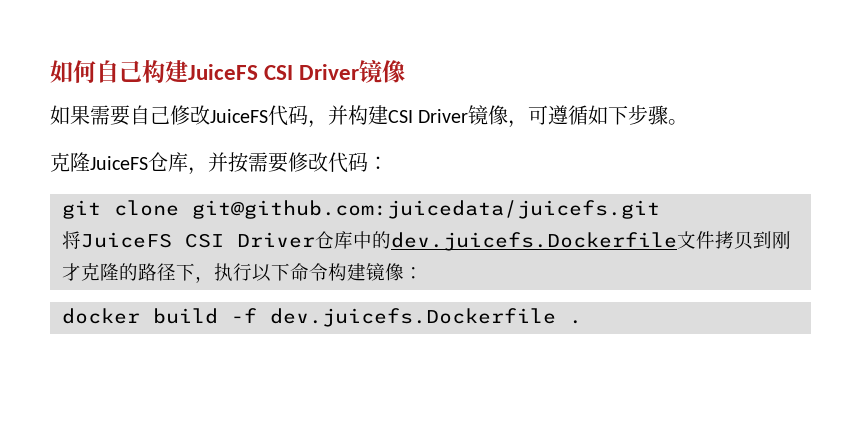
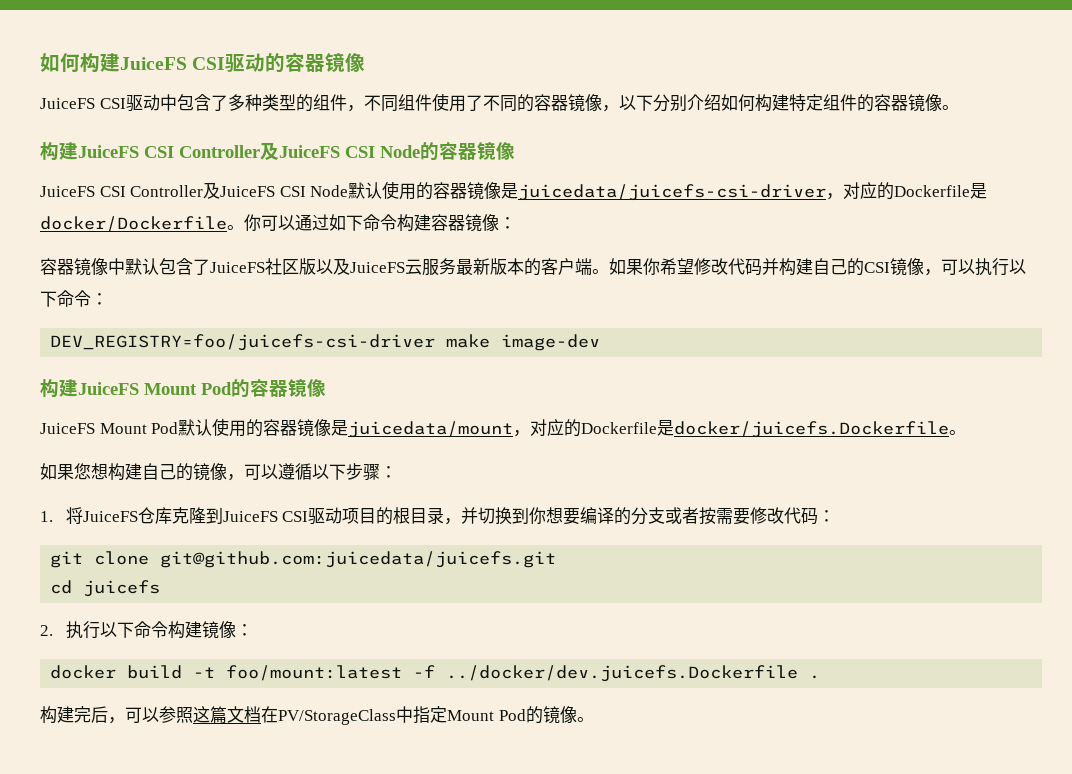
[50,60,406,83] [50,105,689,128] [50,152,228,175] 如何自己构建JuiceFS CSI Driver镜像 // 如果需要自己修改JuiceFS代码，并构建CSI Driver镜像，可遵循如下步骤。 // 克隆JuiceFS仓库，并 -> [40,52,366,73] [40,93,959,112] [40,141,515,161] [40,181,988,201] [40,214,516,232] [40,258,1026,276] [40,290,108,307] [50,334,601,351] [40,378,326,398] [40,418,967,438] [40,463,397,481] [40,507,700,525] 如何构建JuiceFS CSI驱动的容器镜像 // JuiceFS CSI驱动中包含了多种类型的组件，不同组件使用了不同的容器镜像，以下分别介绍如何构建特定组件的容器镜像。 // 构建JuiceFS CSI Controller及JuiceFS CSI Node的容器镜像 // JuiceFS CSI Controller及JuiceFS CSI Node默认使用的容器镜像是juicedata/juicefs-csi-driver，对应的Dockerfile是docker/Dockerfile。你可以通过如下命令构建容器镜像： // 容器镜像中默认包含了JuiceFS社区版以及JuiceFS云服务最新版本的客户端。如果你希望修改代码并构建自己的CSI镜像，可以执行以下命令： // DEV_REGISTRY=foo/juicefs-csi-driver make image-dev // 构建JuiceFS Mount Pod的容器镜像 // JuiceFS Mount Pod默认使用的容器镜像是juicedata/mount，对应的Dockerfile是docker/juicefs.Dockerfile。 // 如果您想构建自己的镜像，可以遵循以下步骤： // 1.将JuiceFS仓库克隆到JuiceFS CSI驱动项目的根目录，并切换到你想要编译的分支或者
[62,231,791,251] [62,263,214,283] 将JuiceFS CSI Driver仓库中的dev.juicefs.Dockerfile文件拷贝到刚才克隆的路径下， -> [50,580,161,597] [40,625,53,636] cd juicefs // 2.
[231,308,582,327] -f dev.juicefs.Dockerfile . -> [193,665,821,682] [40,706,594,725] -t foo/mount:latest -f ../docker/dev.juicefs.Dockerfile . // 构建完后，可以参照这篇文档在PV/StorageClass中指定Mount Pod的镜像。

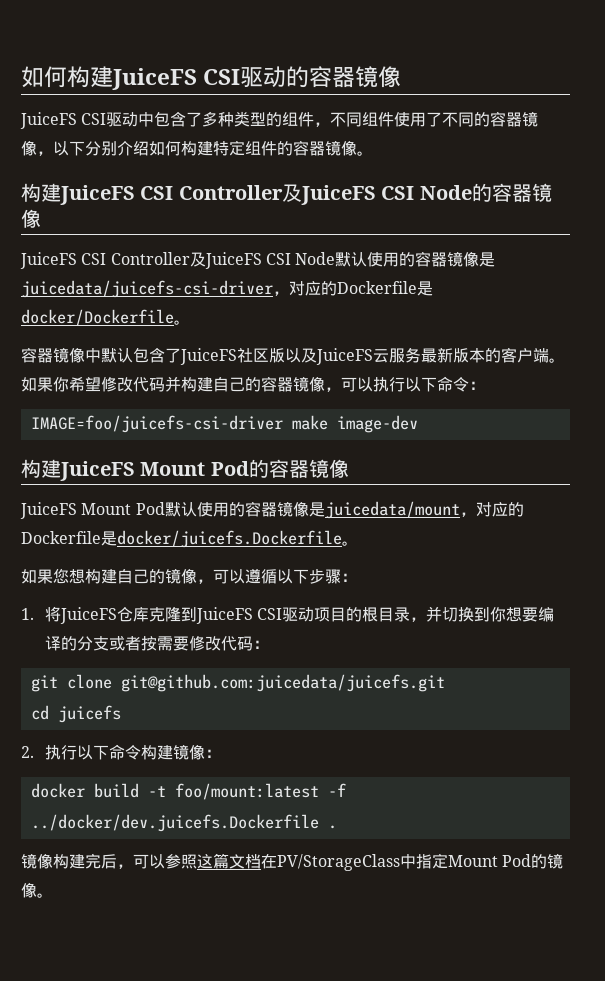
[244,214,516,232] 你可以通过如下命令构建容器镜像： -> (190, 322) none
[864,262,890,273] CSI -> [261,376,293,392] 容器
[50,334,436,351] DEV_REGISTRY=foo/juicefs-csi-driver -> [30,415,283,433] IMAGE=foo/juicefs-csi-driver
(821, 677) none -> [21,853,53,869] 镜像

